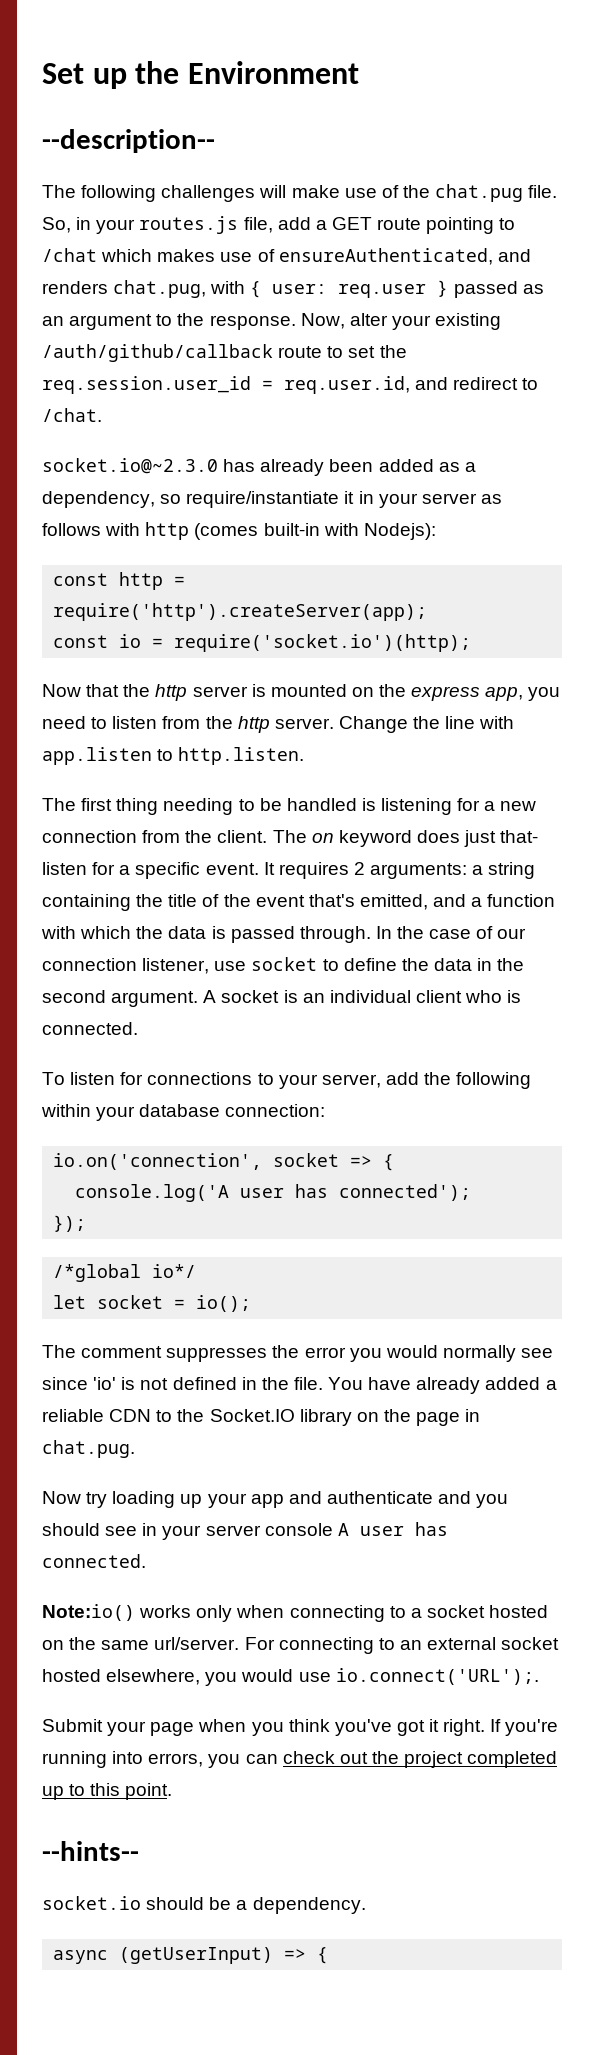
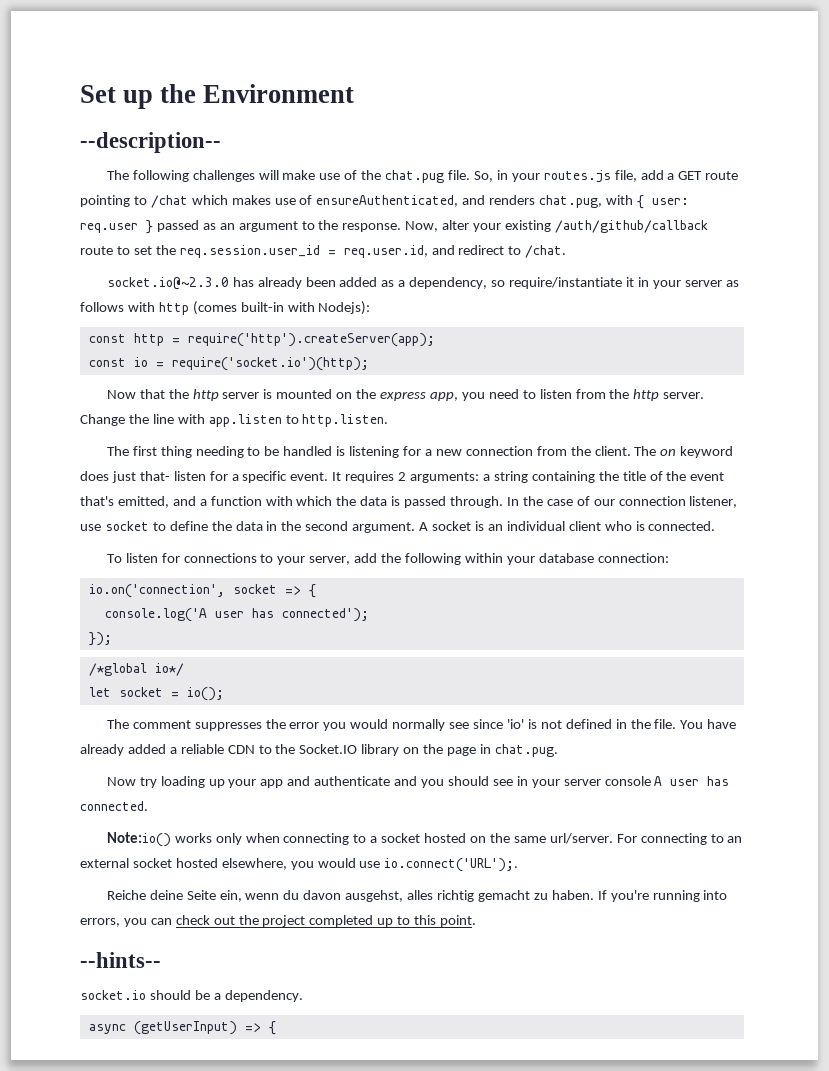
[42,1719,486,1736] Submit your page when you think you've got it right. -> [106,890,594,902] Reiche deine Seite ein, wenn du davon ausgehst, alles richtig gemacht zu haben.

